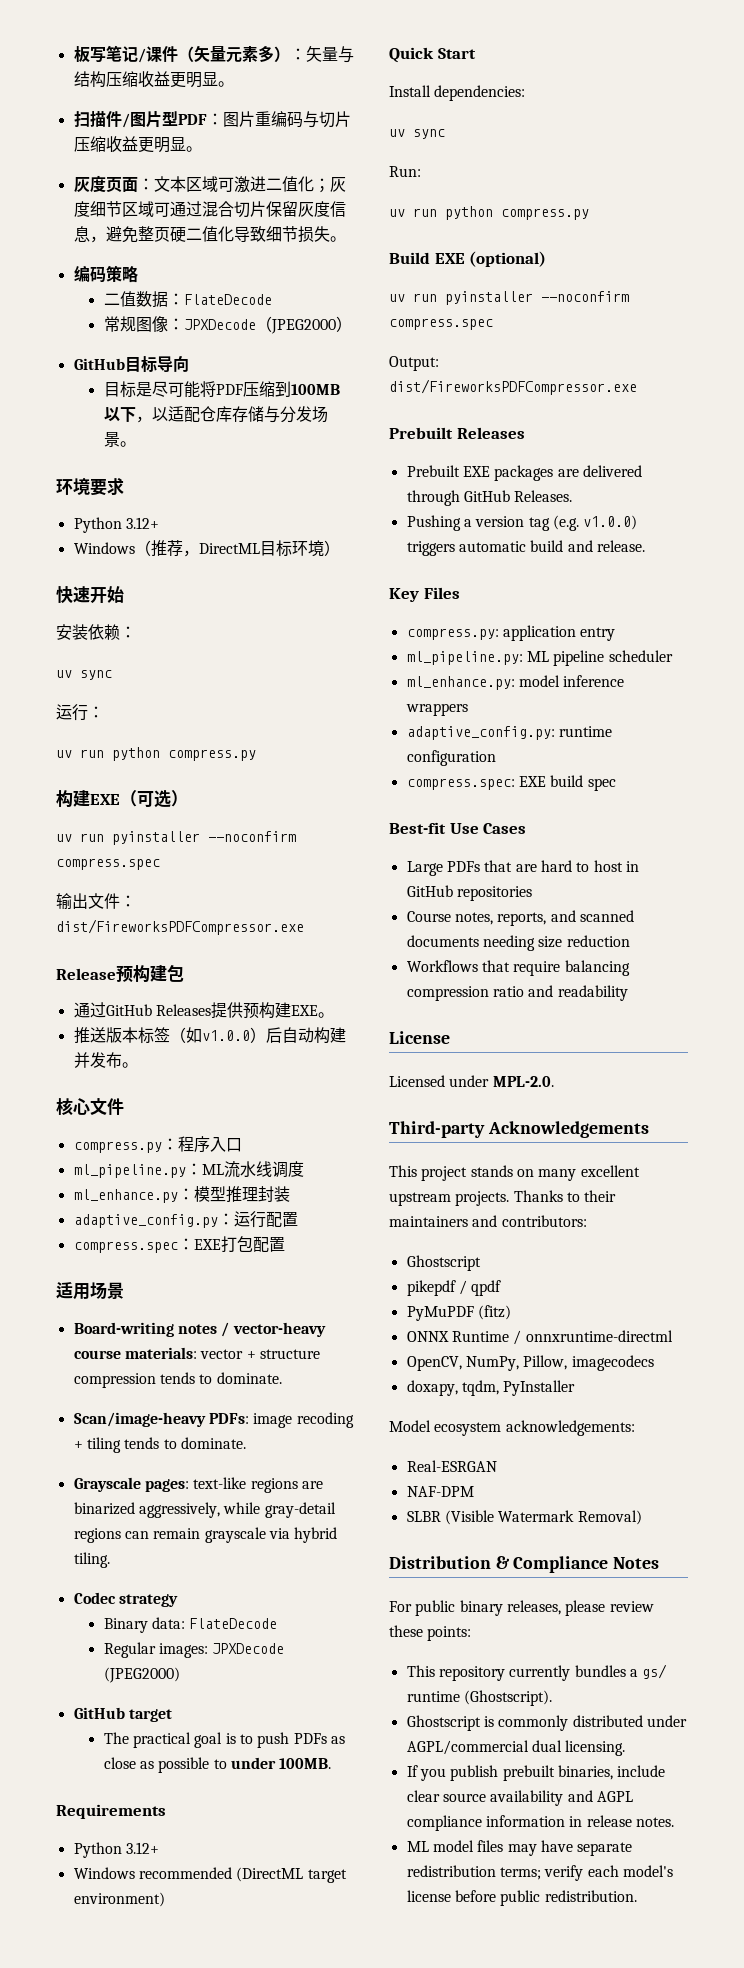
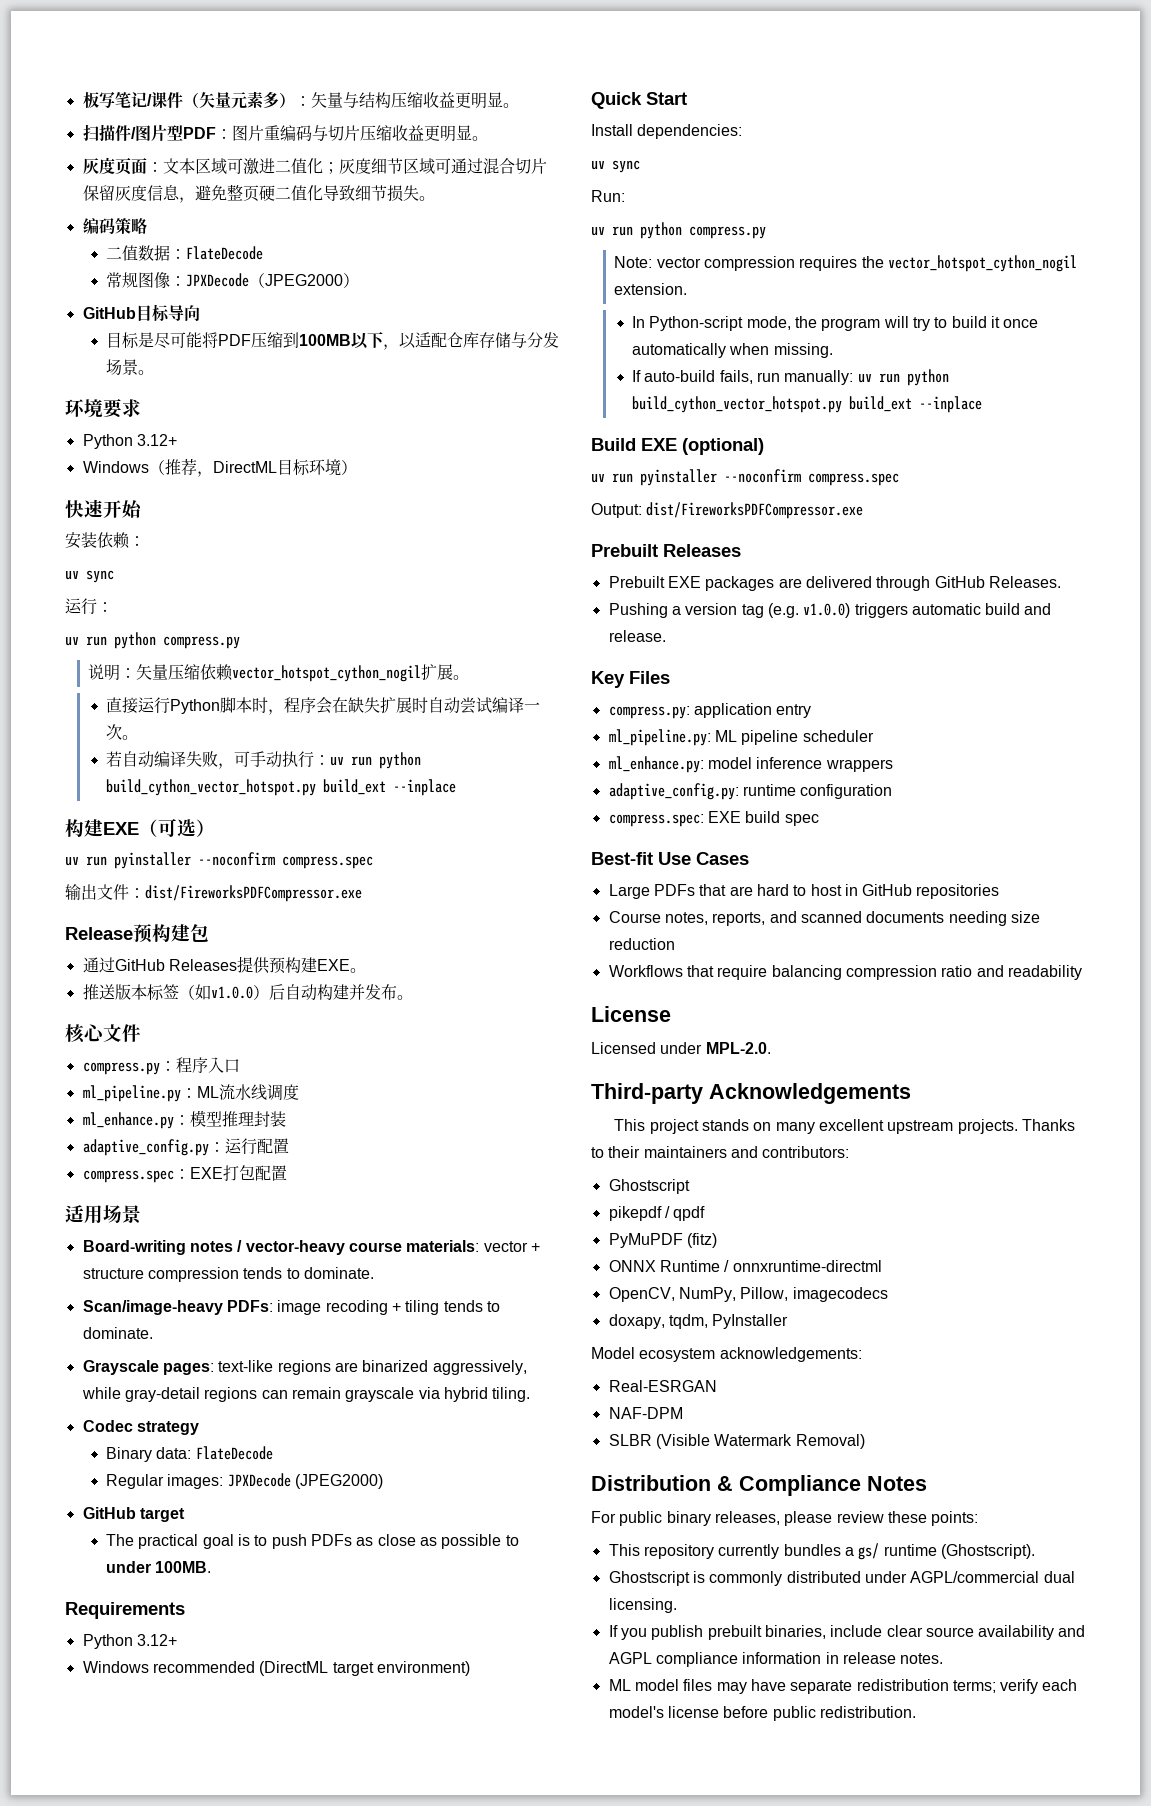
(256, 755) none -> [88,664,470,682] [106,697,541,715] [106,724,139,740] [106,751,422,769] [106,779,457,796] // 说明：矢量压缩依赖vector_hotspot_cython_nogil扩展。 // 直接运行Python脚本时，程序会在缺失扩展时自动尝试编译一次。 // 若自动编译失败，可手动执行：uv run python build_cython_vector_hotspot.py build_ext --inplace
(589, 214) none -> [614,255,1078,272] [614,283,688,295] [632,316,1039,331] [632,343,833,358] [632,369,949,386] [632,396,983,413] // Note: vector compression requires the vector_hotspot_cython_nogil extension. // In Python-script mode, the program will try to build it once automatically when missing. // If auto-build fails, run manually: uv run python build_cython_vector_hotspot.py build_ext --inplace

